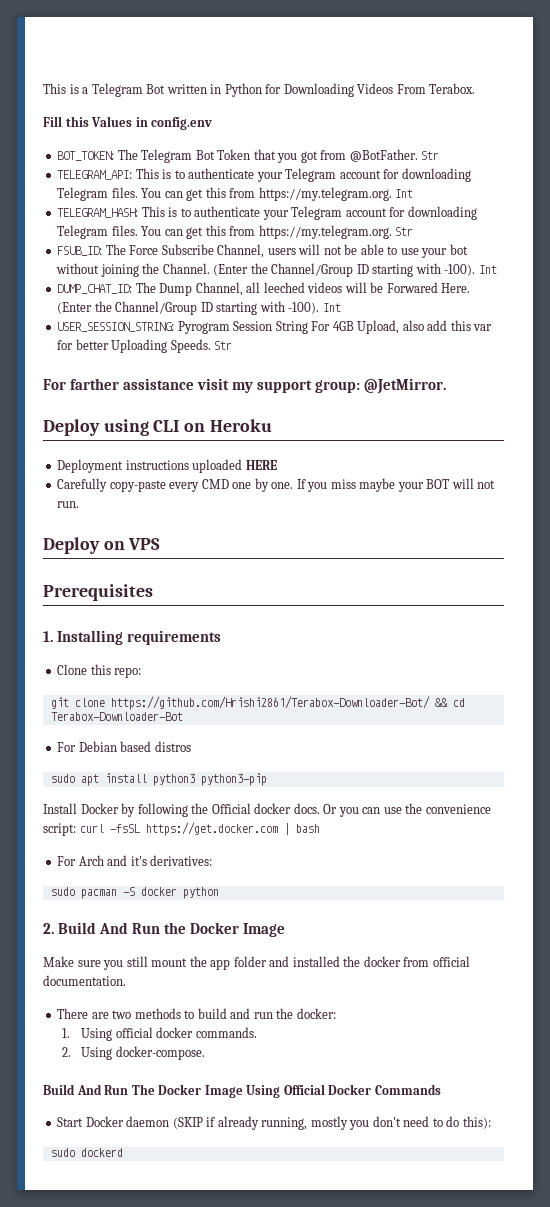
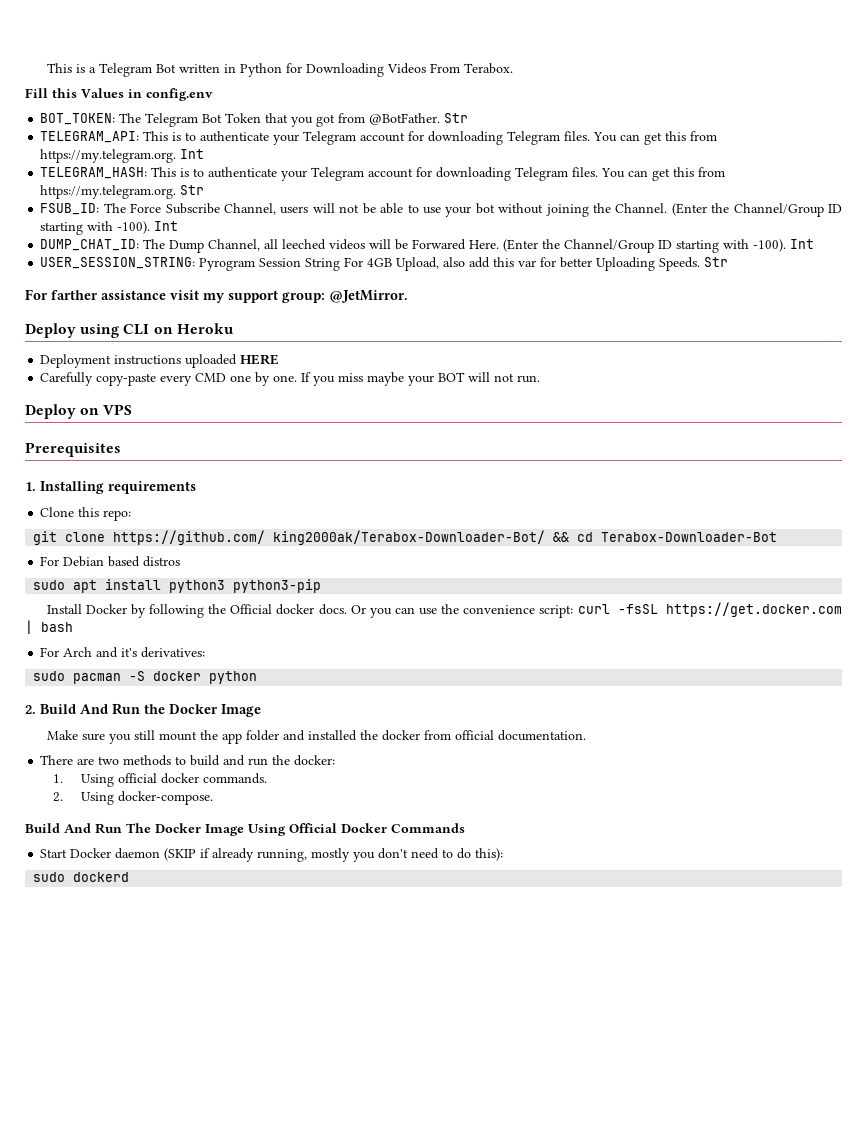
[110,696,430,710] https://github.com/Hrishi2861/Terabox-Downloader-Bot/ -> [113,530,546,545] https://github.com/ king2000ak/Terabox-Downloader-Bot/

